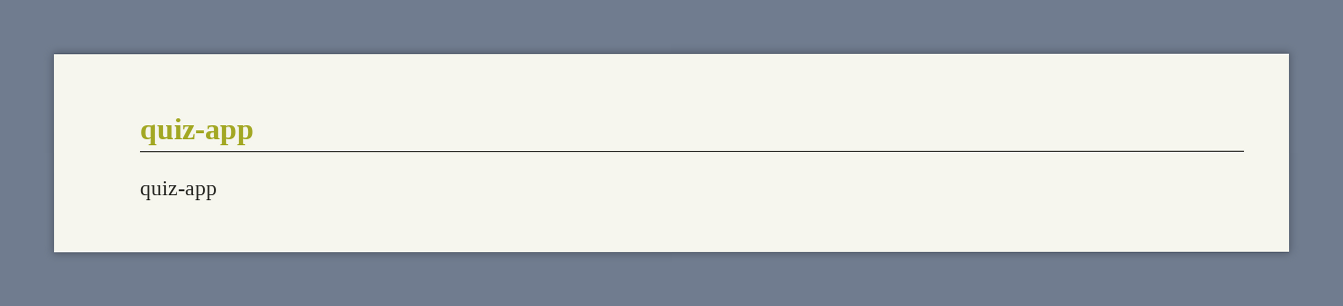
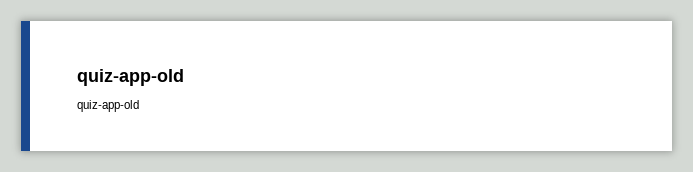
[139,118,254,146] [140,181,218,201] quiz-app // quiz-app -> [77,69,184,86] [77,100,139,112] quiz-app-old // quiz-app-old

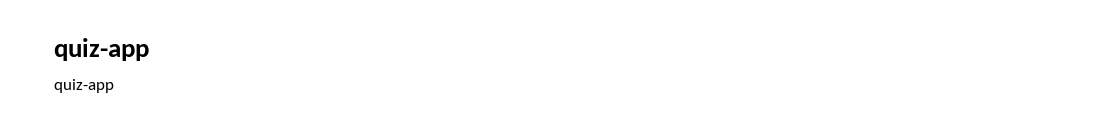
[77,69,184,86] [77,100,139,112] quiz-app-old // quiz-app-old -> [54,38,149,61] [54,79,114,93] quiz-app // quiz-app

